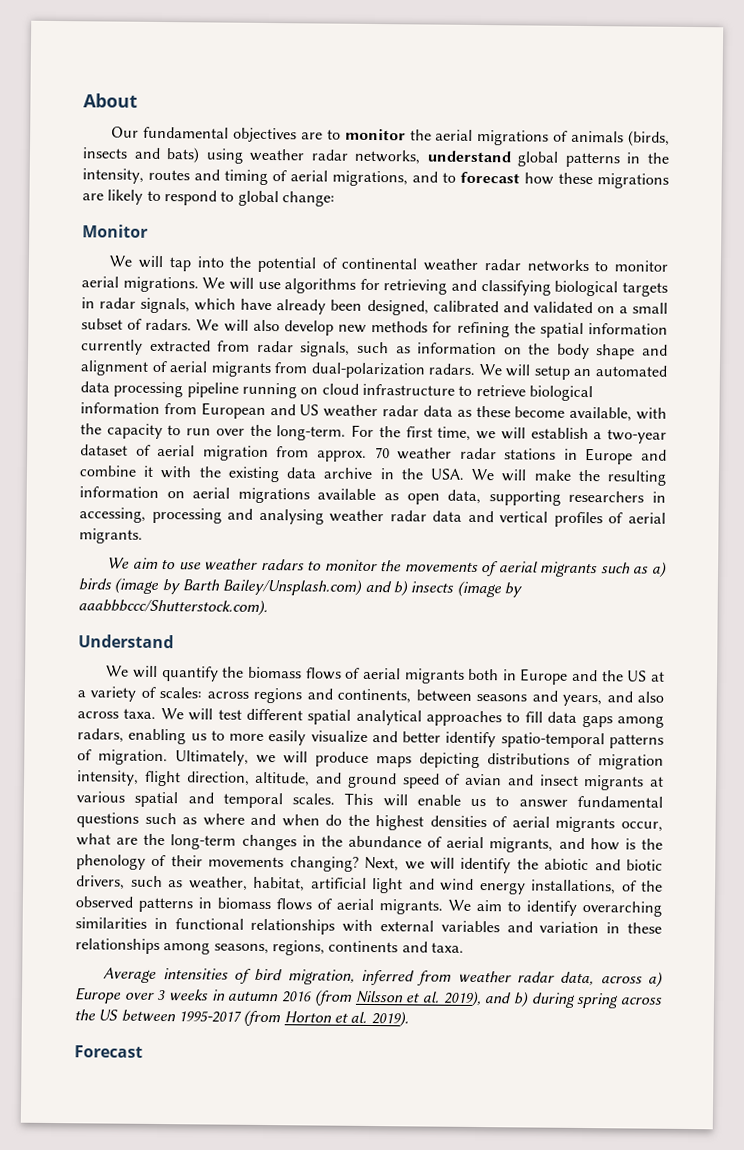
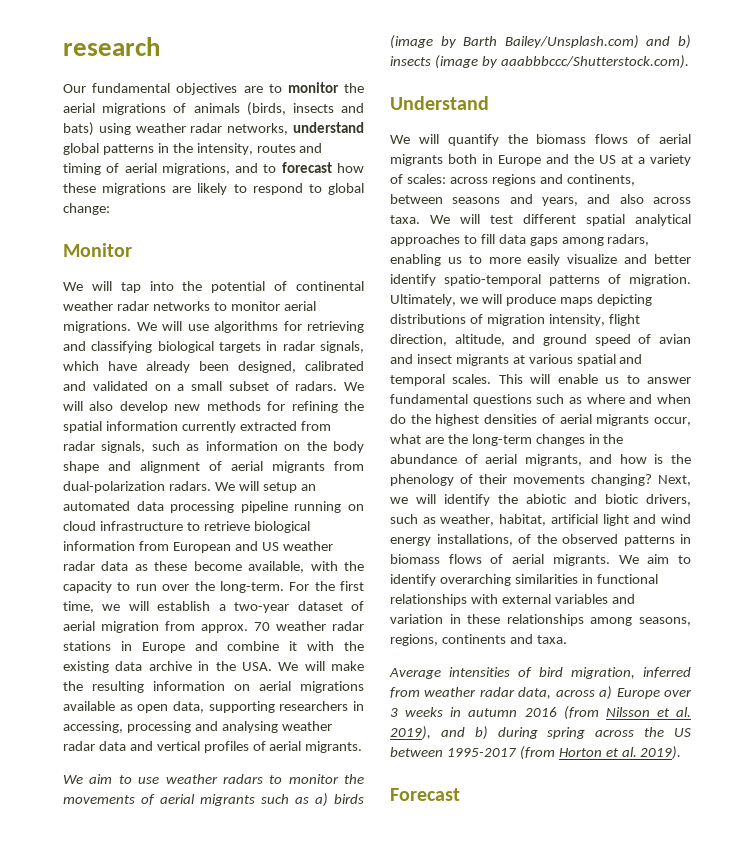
[83,93,138,108] About -> [63,37,160,56] research

